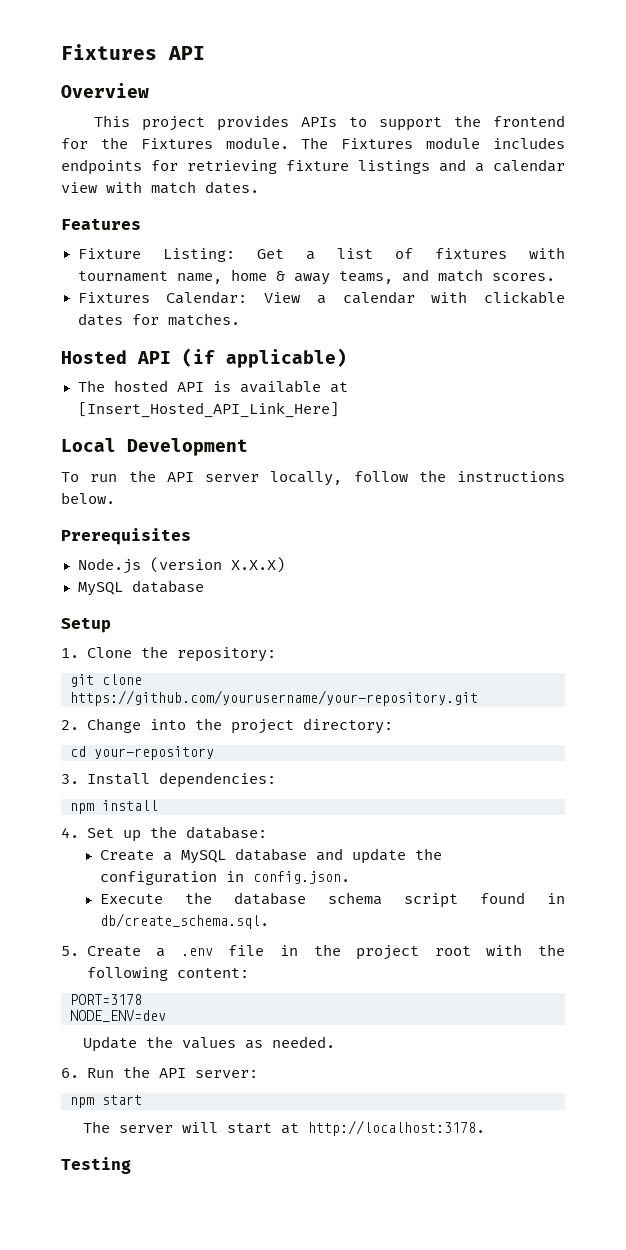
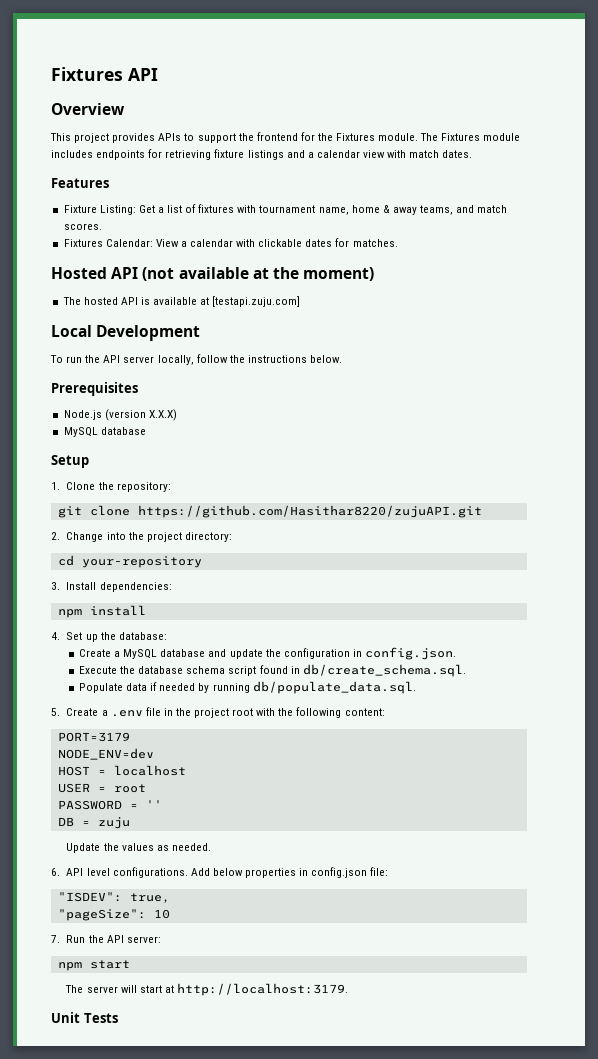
[182,348,347,368] (if applicable) -> [142,267,375,281] (not available at the moment)
[77,402,339,418] [Insert_Hosted_API_Link_Here] -> [212,296,301,307] [testapi.zuju.com]
[70,690,478,706] https://github.com/yourusername/your-repository.git -> [137,505,482,518] https://github.com/Hasithar8220/zujuAPI.git
(269, 921) none -> [79,681,416,694] // Populate data if needed by running db/populate_data.sql.
[70,994,142,1005] PORT=3178 -> [57,732,130,742] PORT=3179
(166, 1016) none -> [57,765,186,776] [57,783,146,793] [57,800,162,810] [57,817,130,829] // HOST = localhost // USER = root // PASSWORD = '' // DB = zuju
(79, 1073) none -> [66,867,389,878] [57,892,170,903] [57,909,170,921] [51,935,60,943] API level configurations. Add below properties in config.json file: // "ISDEV": true, // "pageSize": 10 // 7.
[308,1120,486,1136] [61,1157,131,1174] http://localhost:3178. // Testing -> [176,983,348,996] [51,1012,118,1023] http://localhost:3179. // Unit Tests

